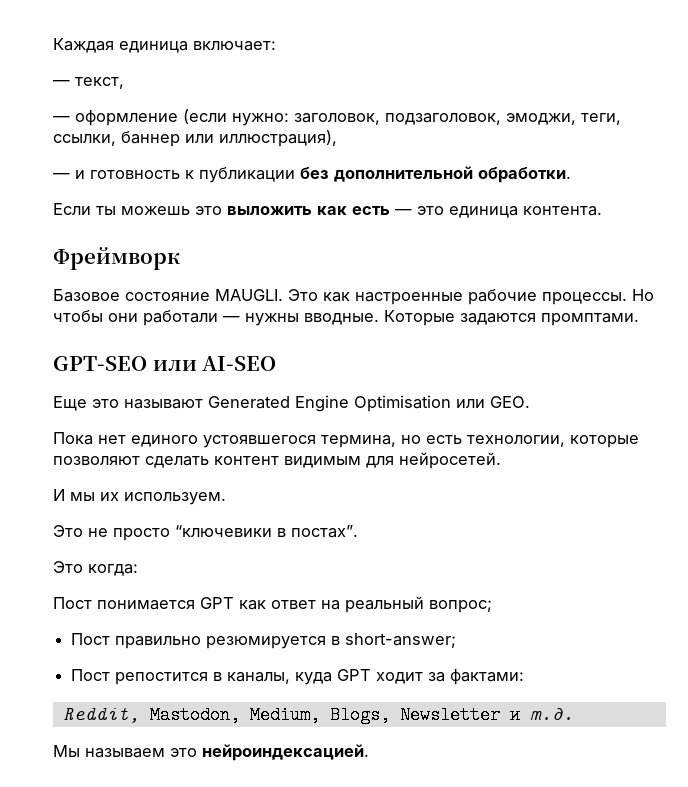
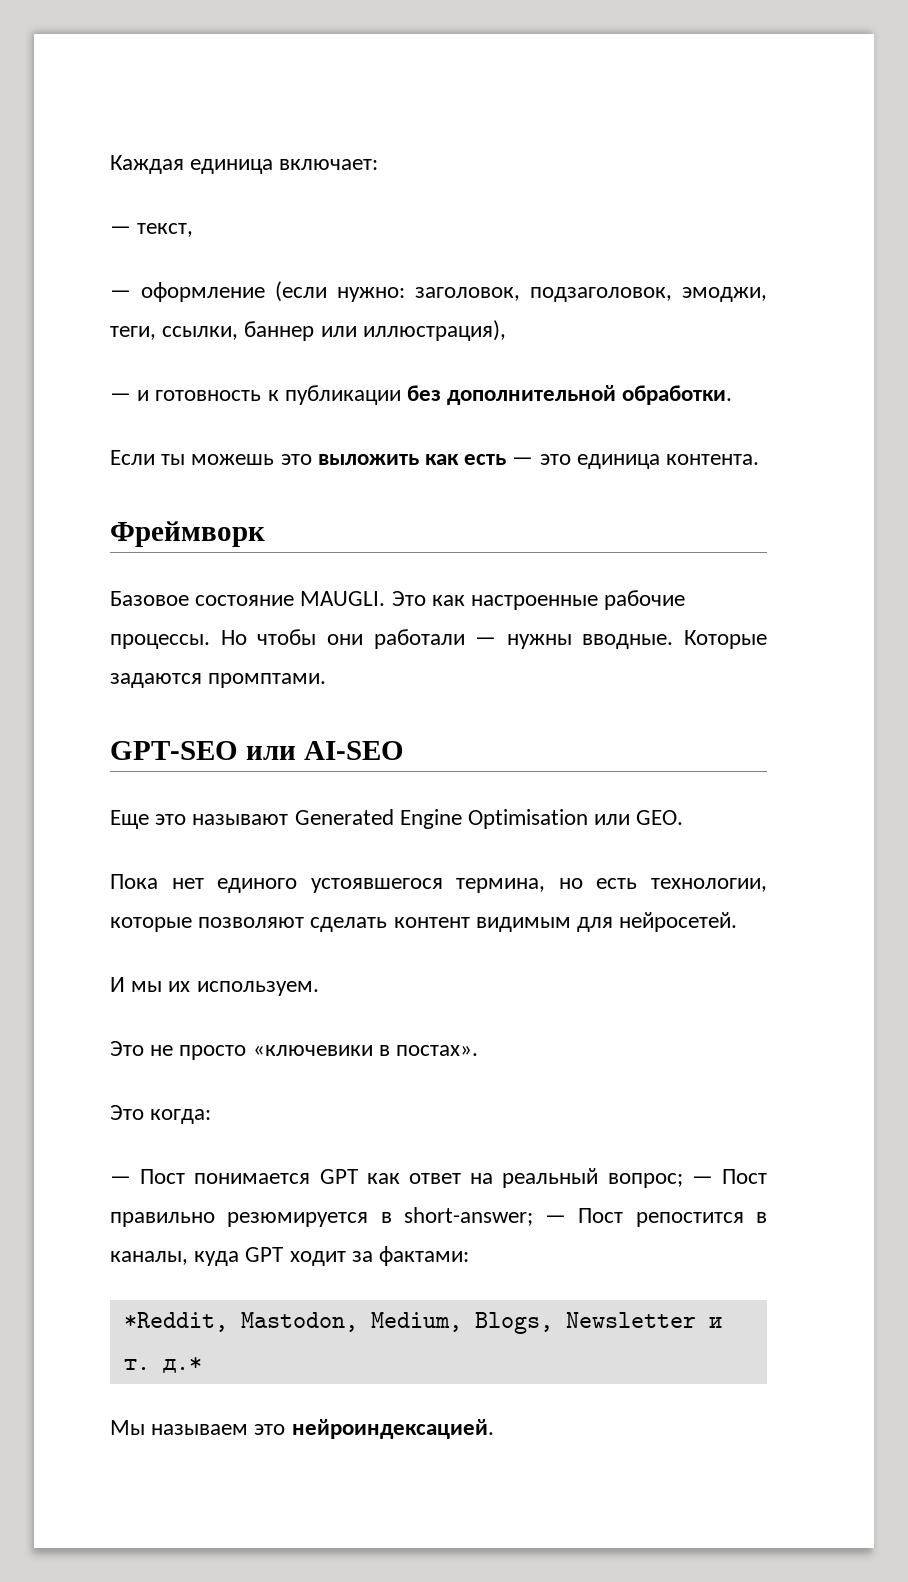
[175,525,358,538] “ключевики в постах”. -> [252,1045,479,1056] «ключевики в постах».
(138, 570) none -> [110,1176,131,1184] —
(492, 606) // -> [691,1176,713,1184] —
(457, 640) // -> [545,1215,567,1223] —
[62,706,140,723] Reddit, -> [123,1312,228,1332] *Reddit,
[529,708,574,720] т.д. -> [123,1357,202,1373] т. д.*

